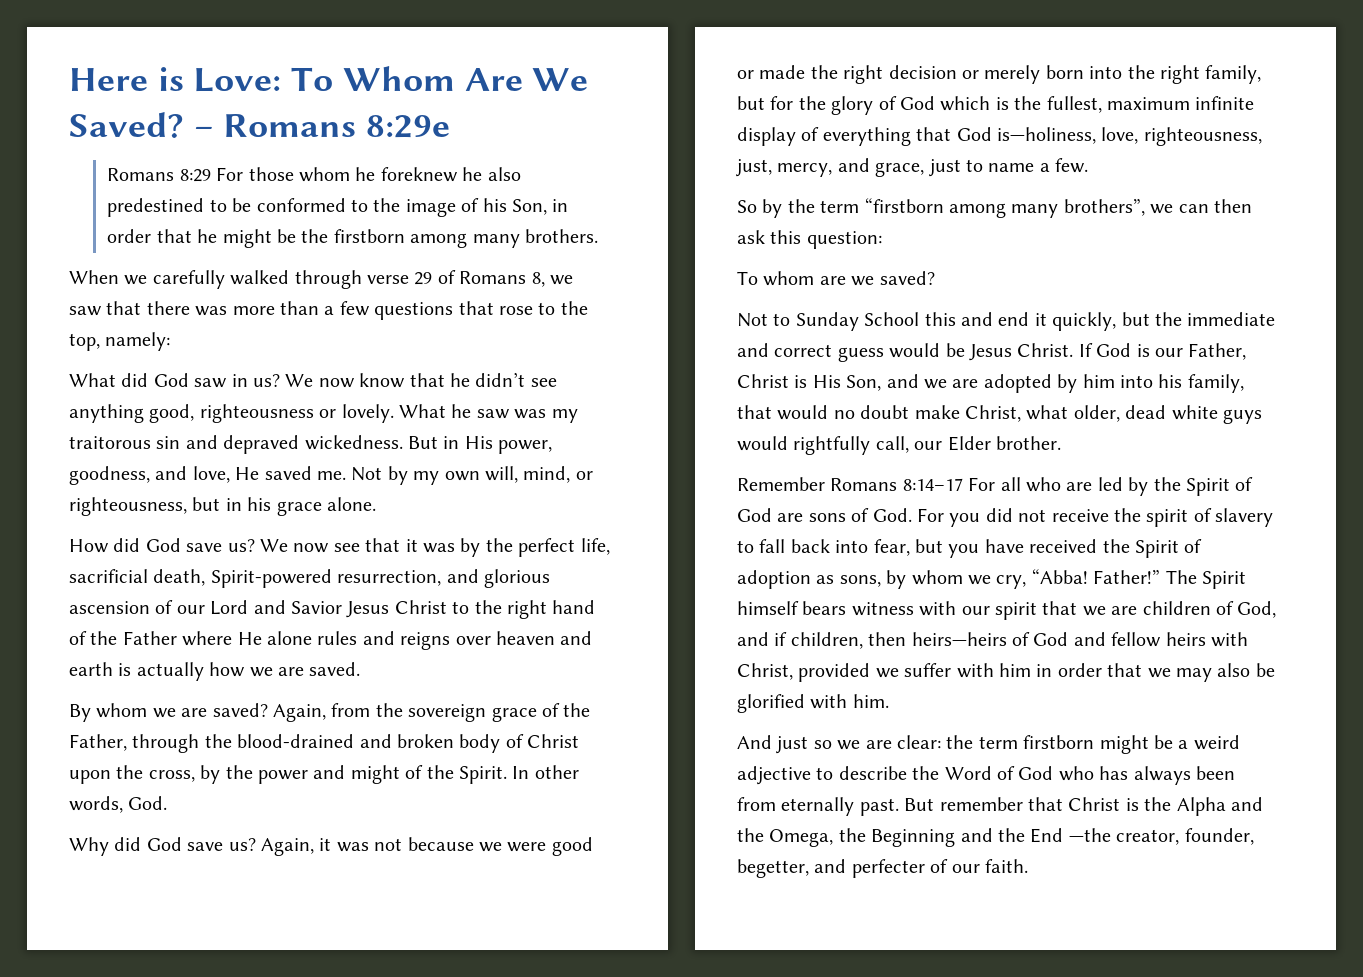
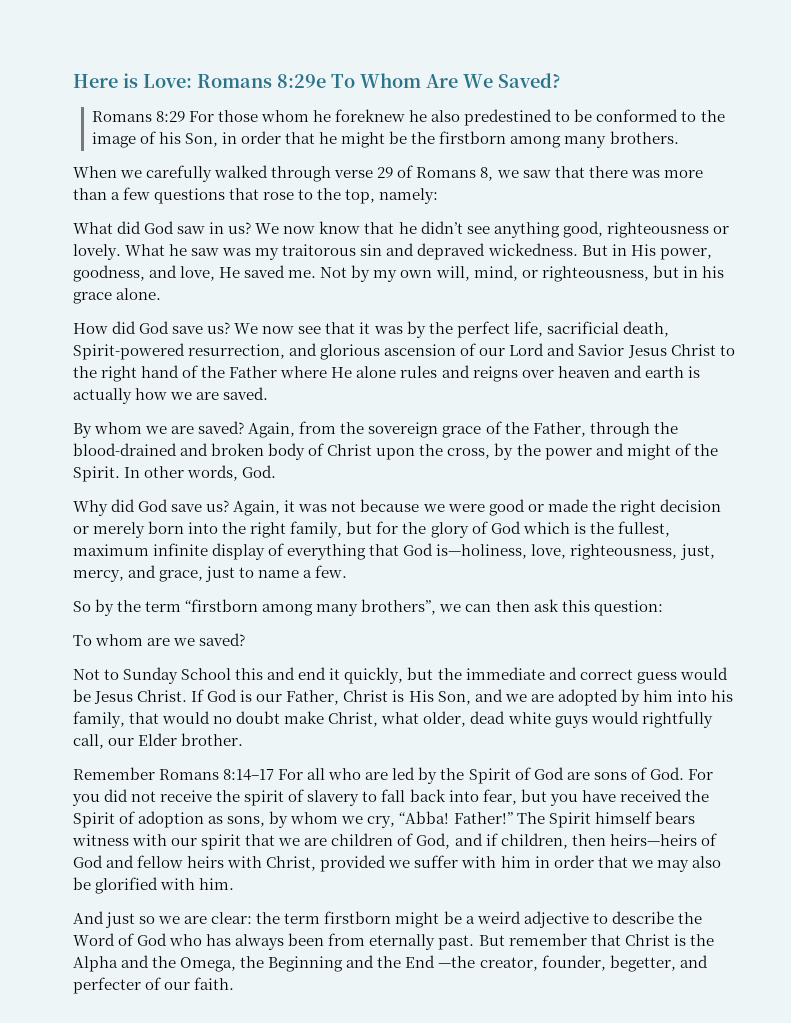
(282, 80) none -> [197,74,326,88] Romans 8:29e
[193,114,451,138] – Romans 8:29e -> (561, 80) none

